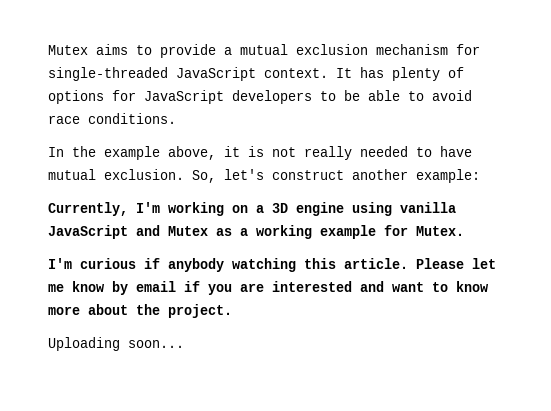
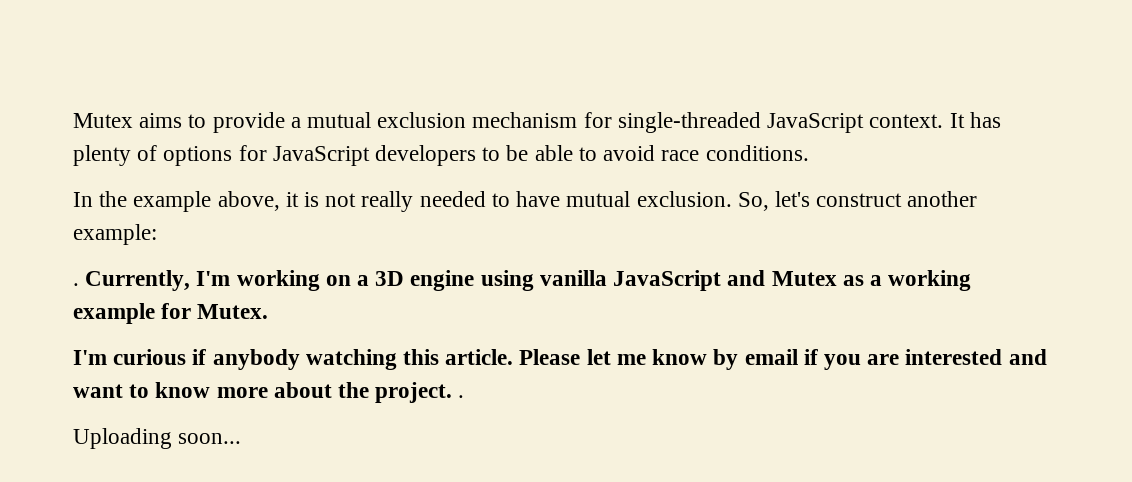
(480, 176) none -> [73,283,79,286] .
(232, 311) none -> [458,395,465,398] .

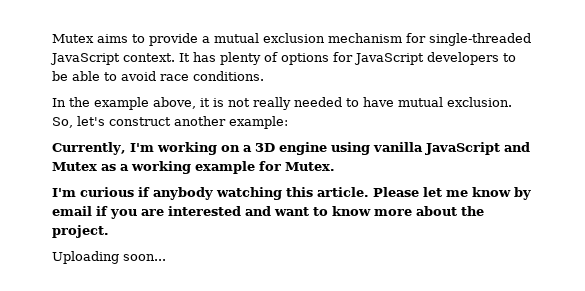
[73,283,79,286] . -> (288, 122) none
[458,395,465,398] . -> (109, 231) none

